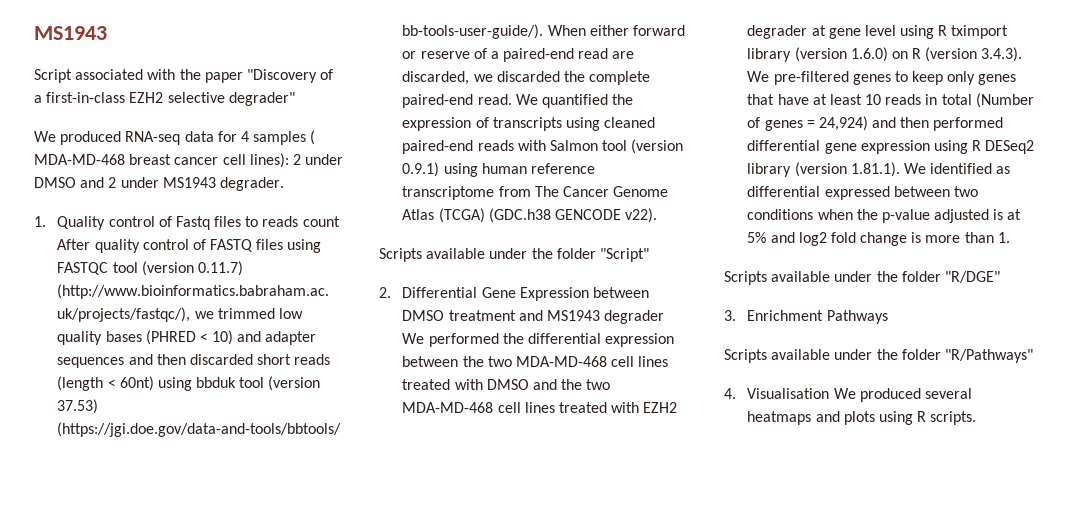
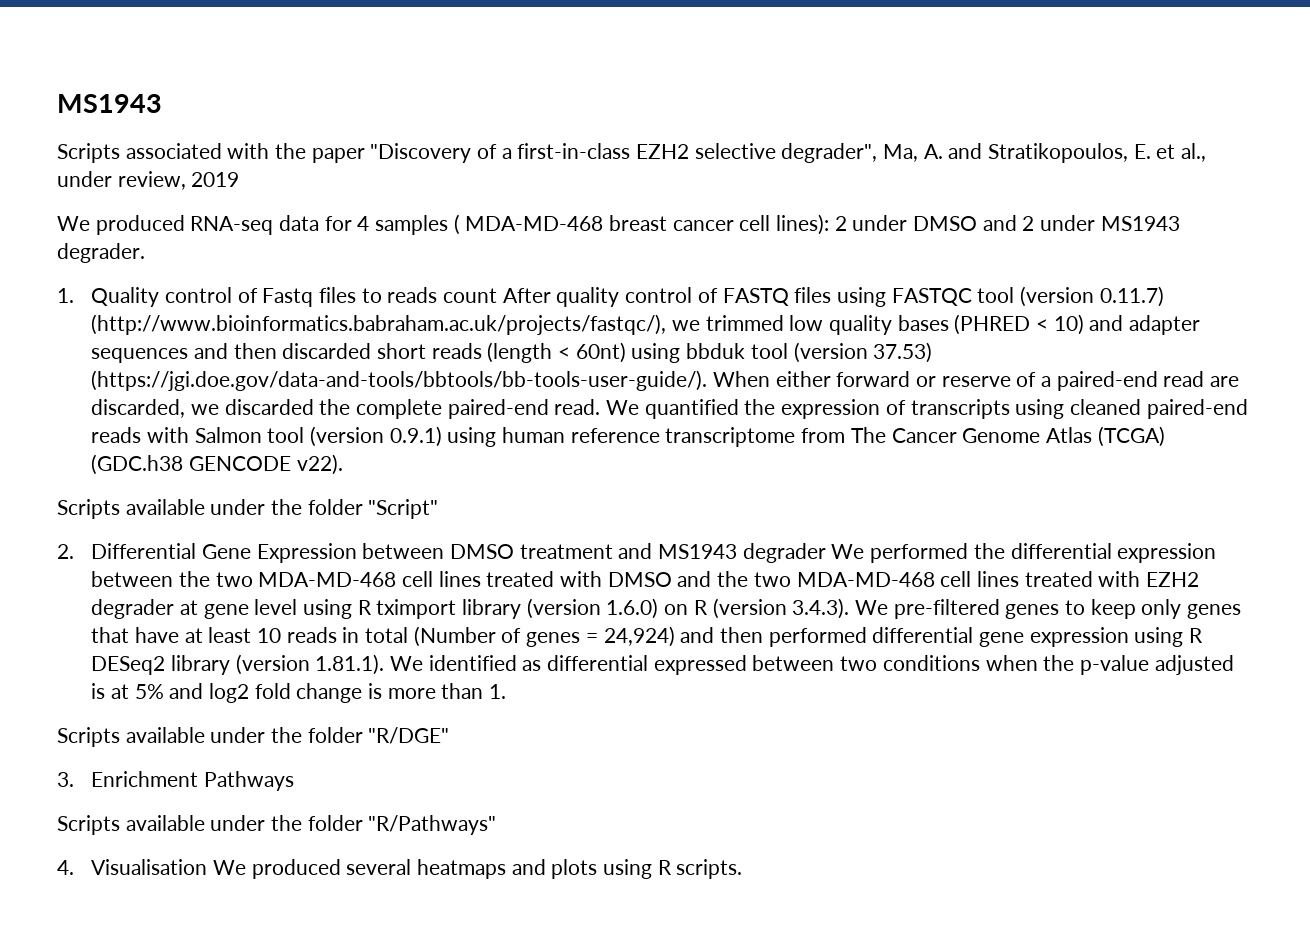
[34,69,72,83] Script -> [57,143,120,163] Scripts
[228,92,295,106] degrader" -> [781,143,1207,163] [57,171,240,190] degrader", Ma, A. and Stratikopoulos, E. et al., under review, 2019

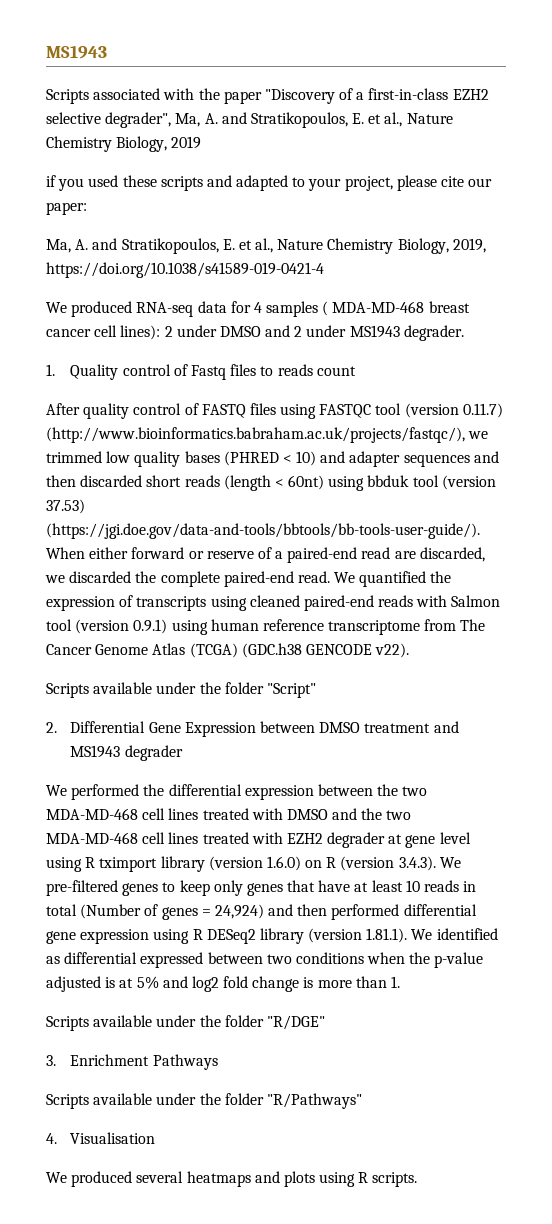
[57,171,240,190] under review, 2019 -> [406,113,453,124] [46,136,202,152] [46,175,493,191] [46,202,87,215] [46,238,486,254] [46,262,324,278] Nature Chemistry Biology, 2019 // if you used these scripts and adapted to your project, please cite our paper: // Ma, A. and Stratikopoulos, E. et al., Nature Chemistry Biology, 2019, https://doi.org/10.1038/s41589-019-0421-4
(498, 295) none -> (356, 371) //
(826, 553) none -> (183, 753) //
(208, 867) none -> (156, 1138) //

